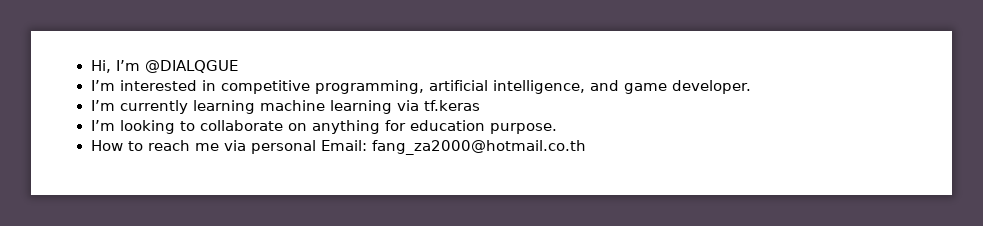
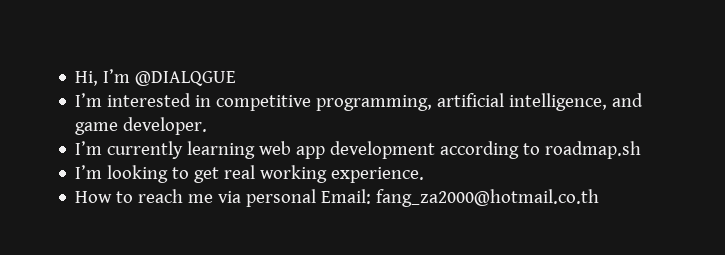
[259,100,481,114] [90,120,557,134] machine learning via tf.keras // I’m looking to collaborate on anything for education purpose. -> [259,141,642,159] [75,165,425,183] web app development according to roadmap.sh // I’m looking to get real working experience.

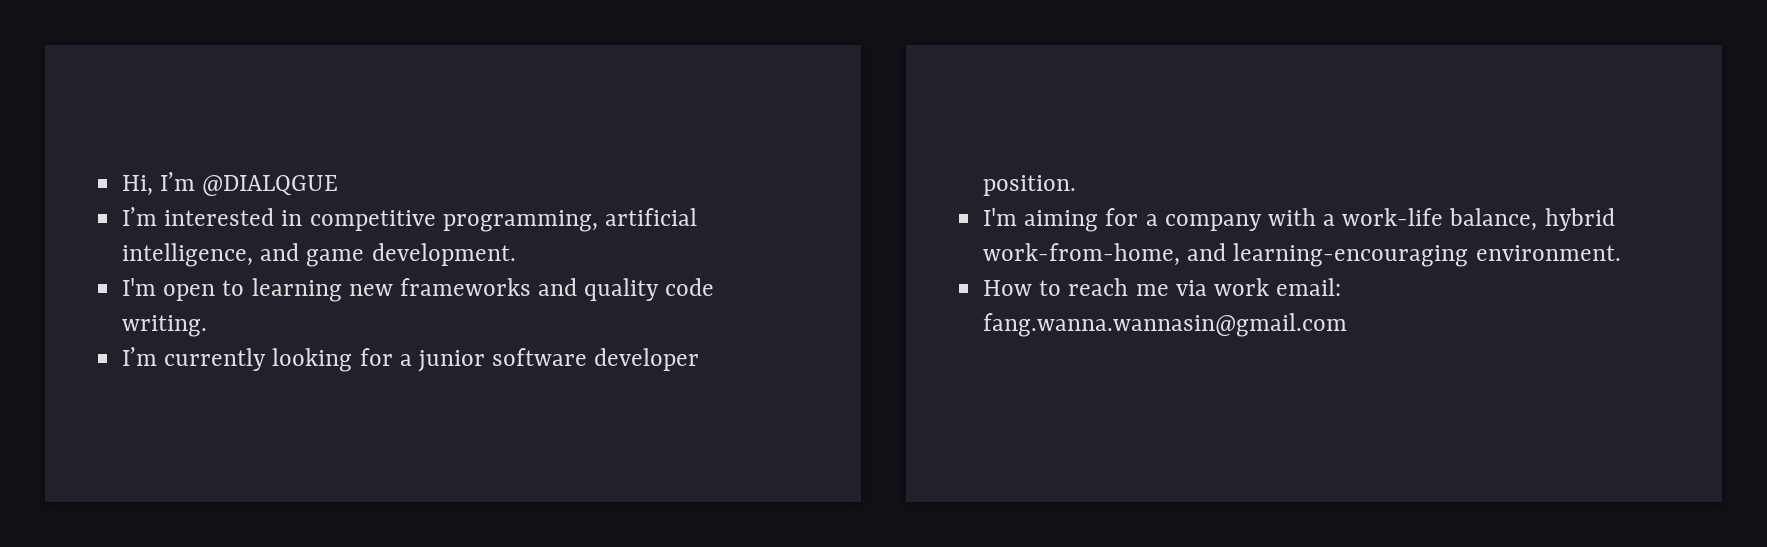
[123,117,208,135] [75,141,642,159] [75,165,425,183] developer. // I’m currently learning web app development according to roadmap.sh // I’m looking to get real working experience. -> [371,243,516,266] [122,278,715,302] [122,315,208,337] [122,347,700,372] [983,175,1077,196] [983,208,1615,232] [983,243,1621,267] development. // I'm open to learning new frameworks and quality code writing. // I’m currently looking for a junior software developer position. // I'm aiming for a company with a work-life balance, hybrid work-from-home, and learning-encouraging environment.
[246,189,600,207] personal Email: fang_za2000@hotmail.co.th -> [1213,278,1342,296] [983,313,1348,337] work email: fang.wanna.wannasin@gmail.com

